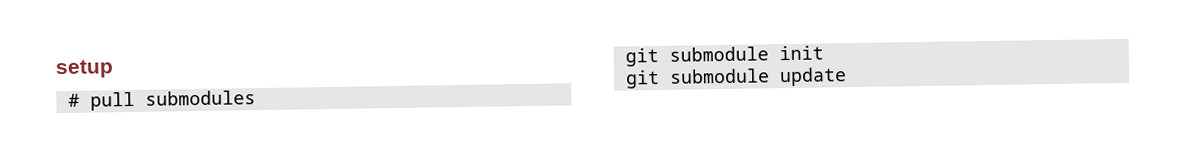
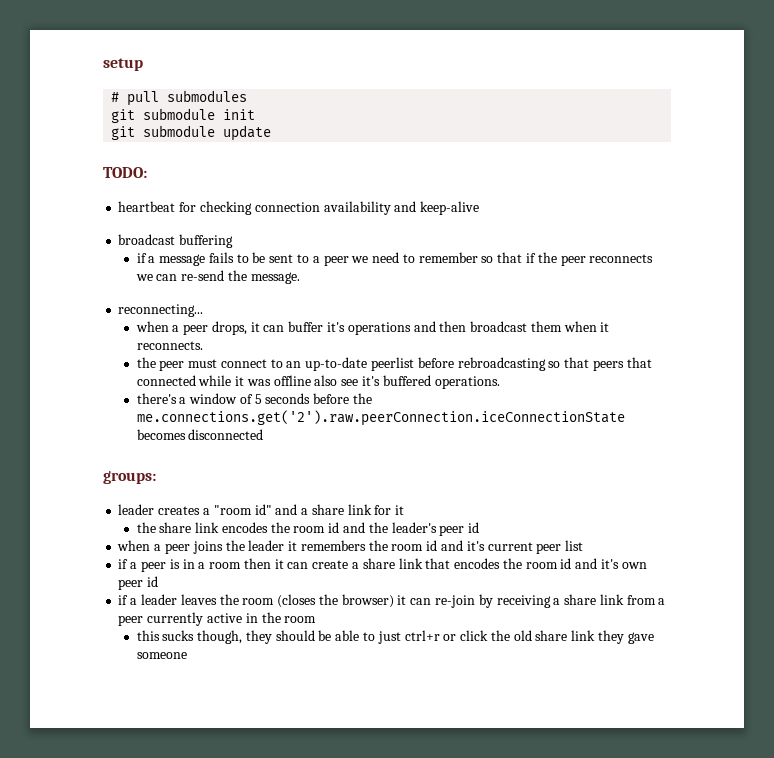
(847, 77) none -> [103,167,147,178] [118,201,480,215] [118,234,234,248] [136,252,654,266] [135,270,300,284] [118,304,204,317] [135,321,610,335] [136,341,203,350] [136,357,652,371] [136,375,500,389] [136,393,372,404] [136,410,625,426] [136,429,264,440] [103,471,156,484] [118,504,405,515] [136,522,480,536] [117,540,584,554] [118,558,647,572] [118,576,159,590] [118,594,666,608] [118,612,317,626] [136,630,654,644] [136,652,187,659] // TODO: // heartbeat for checking connection availability and keep-alive // broadcast buffering // if a message fails to be sent to a peer we need to remember so that if the peer reconnects we can re-send the message. // reconnecting... // when a peer drops, it can buffer it's operations and then broadcast them when it reconnects. // the peer must connect to an up-to-date peerlist before rebroadcasting so that peers that connected while it was offline also see it's buffered operations. // there's a window of 5 seconds before the me.connections.get('2').raw.peerConnection.iceConnectionState becomes disconnected // groups: // leader creates a "room id" and a share link for it // the share link encodes the room id and the leader's peer id // when a peer joins the leader it remembers the room id and it's current peer list // if a peer is in a room then it can create a share link that encodes the room id and it's own peer id // if a leader leaves the room (closes the browser) it can re-join by receiving a share link from a peer currently active in the room // this sucks though, they should be able to just ctrl+r or click the old share link they gave someone

